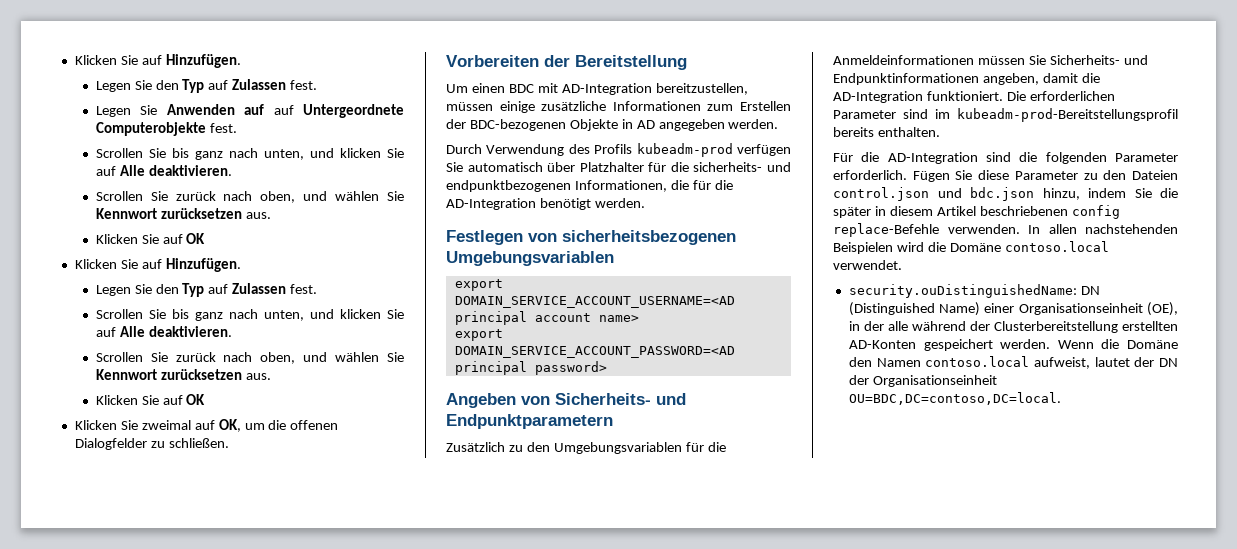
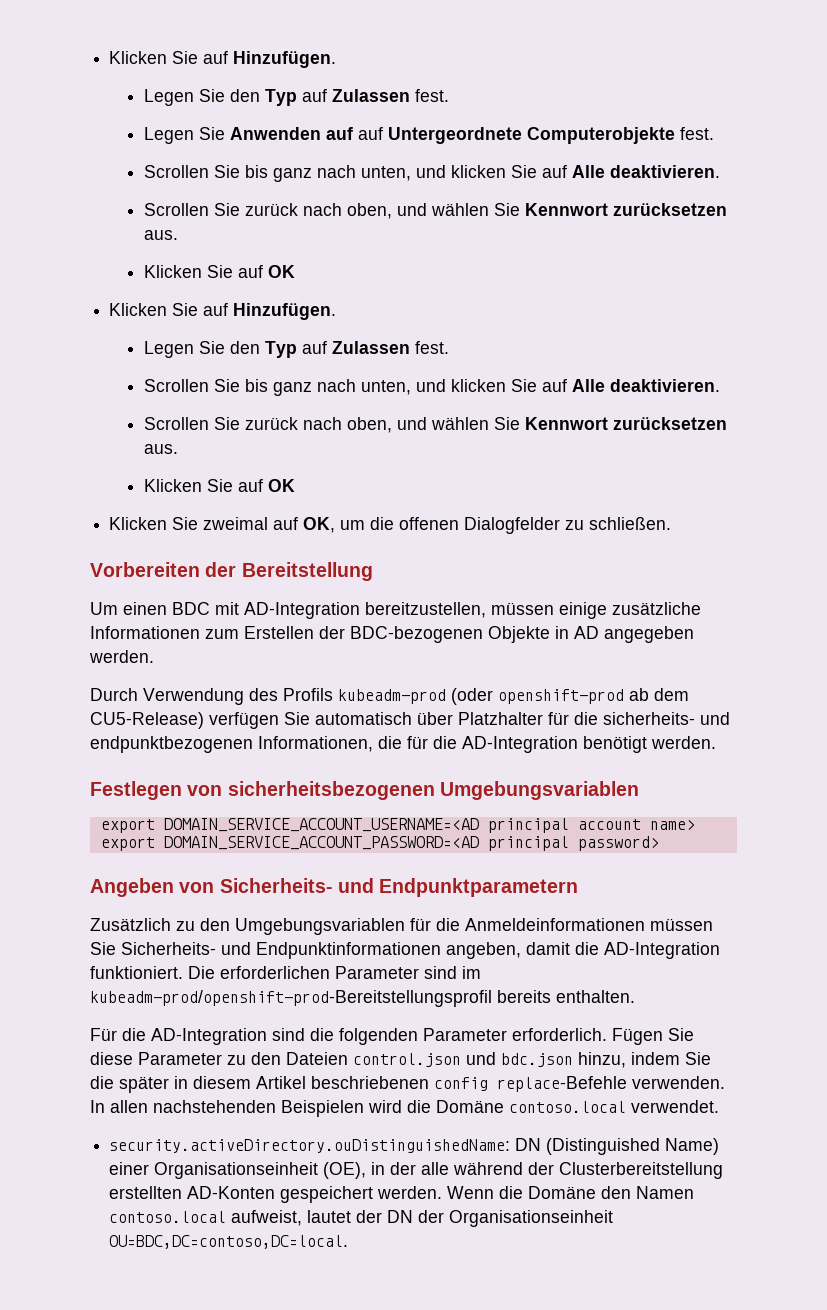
(733, 150) none -> [451,688,689,705] [90,712,204,729] (oder openshift-prod ab dem CU5-Release)
[957,108,1178,122] kubeadm-prod-Bereitstellungsprofil -> [90,990,492,1007] kubeadm-prod/openshift-prod-Bereitstellungsprofil
[848,284,1077,298] security.ouDistinguishedName: -> [109,1139,511,1153] security.activeDirectory.ouDistinguishedName:

